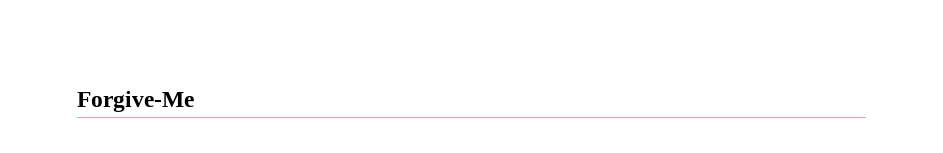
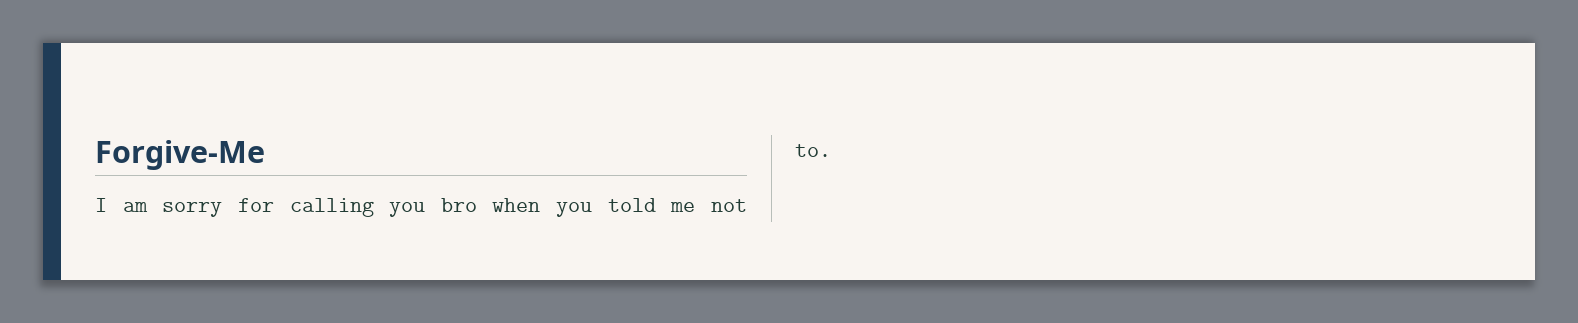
(194, 101) none -> [95,198,747,217] [795,144,831,157] // I am sorry for calling you bro when you told me not to.

